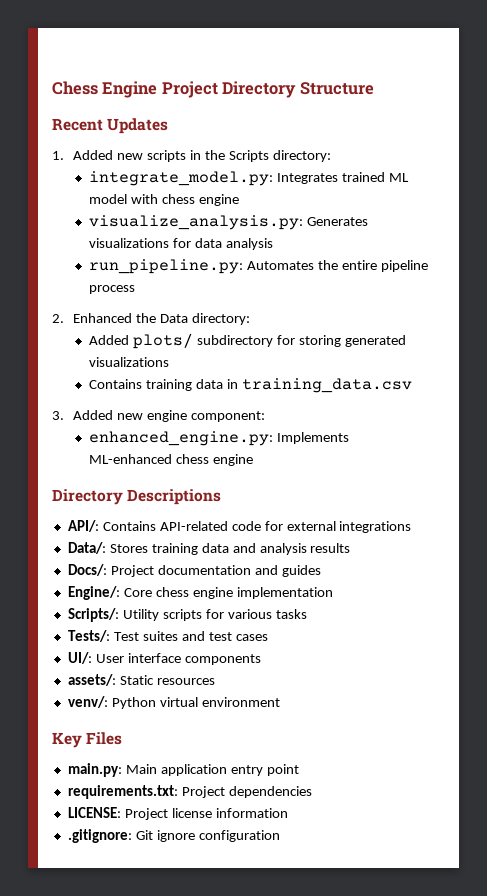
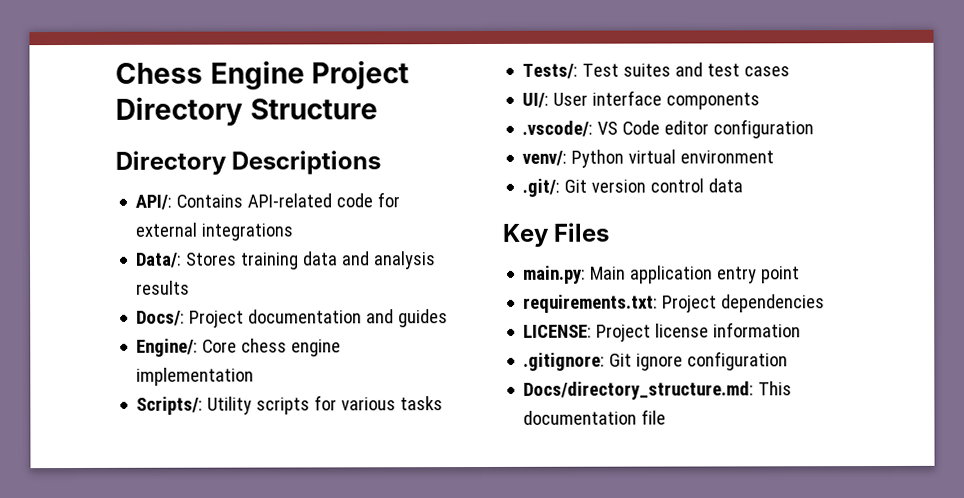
[52,118,169,134] [52,150,331,162] [89,171,410,186] [89,194,240,206] [89,215,369,230] [89,238,274,250] [89,259,429,274] [89,285,136,294] [52,313,251,325] [89,333,406,349] [89,357,170,367] [89,378,413,393] [52,410,266,422] [89,431,350,446] [89,454,254,466] // Recent Updates // 1. Added new scripts in the Scripts directory: // integrate_model.py: Integrates trained ML model with chess engine // visualize_analysis.py: Generates visualizations for data analysis // run_pipeline.py: Automates the entire pipeline process // 2. Enhanced the Data directory: // Added plots/ subdirectory for storing generated visualizations // Contains training data in training_data.csv // 3. Added new engine component: // enhanced_engine.py: Implements ML-enhanced chess engine -> (378, 109) none
[67,674,215,686] assets/: Static resources -> [522,119,815,139] .vscode/: VS Code editor configuration
(280, 702) none -> [522,178,744,197] // .git/: Git version control data
(280, 836) none -> [523,381,793,400] [523,409,667,425] // Docs/directory_structure.md: This documentation file

